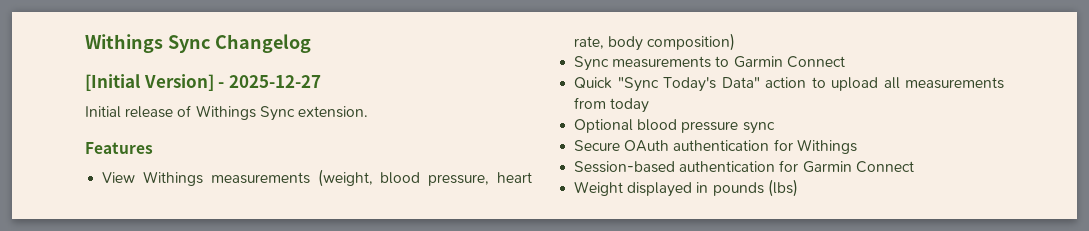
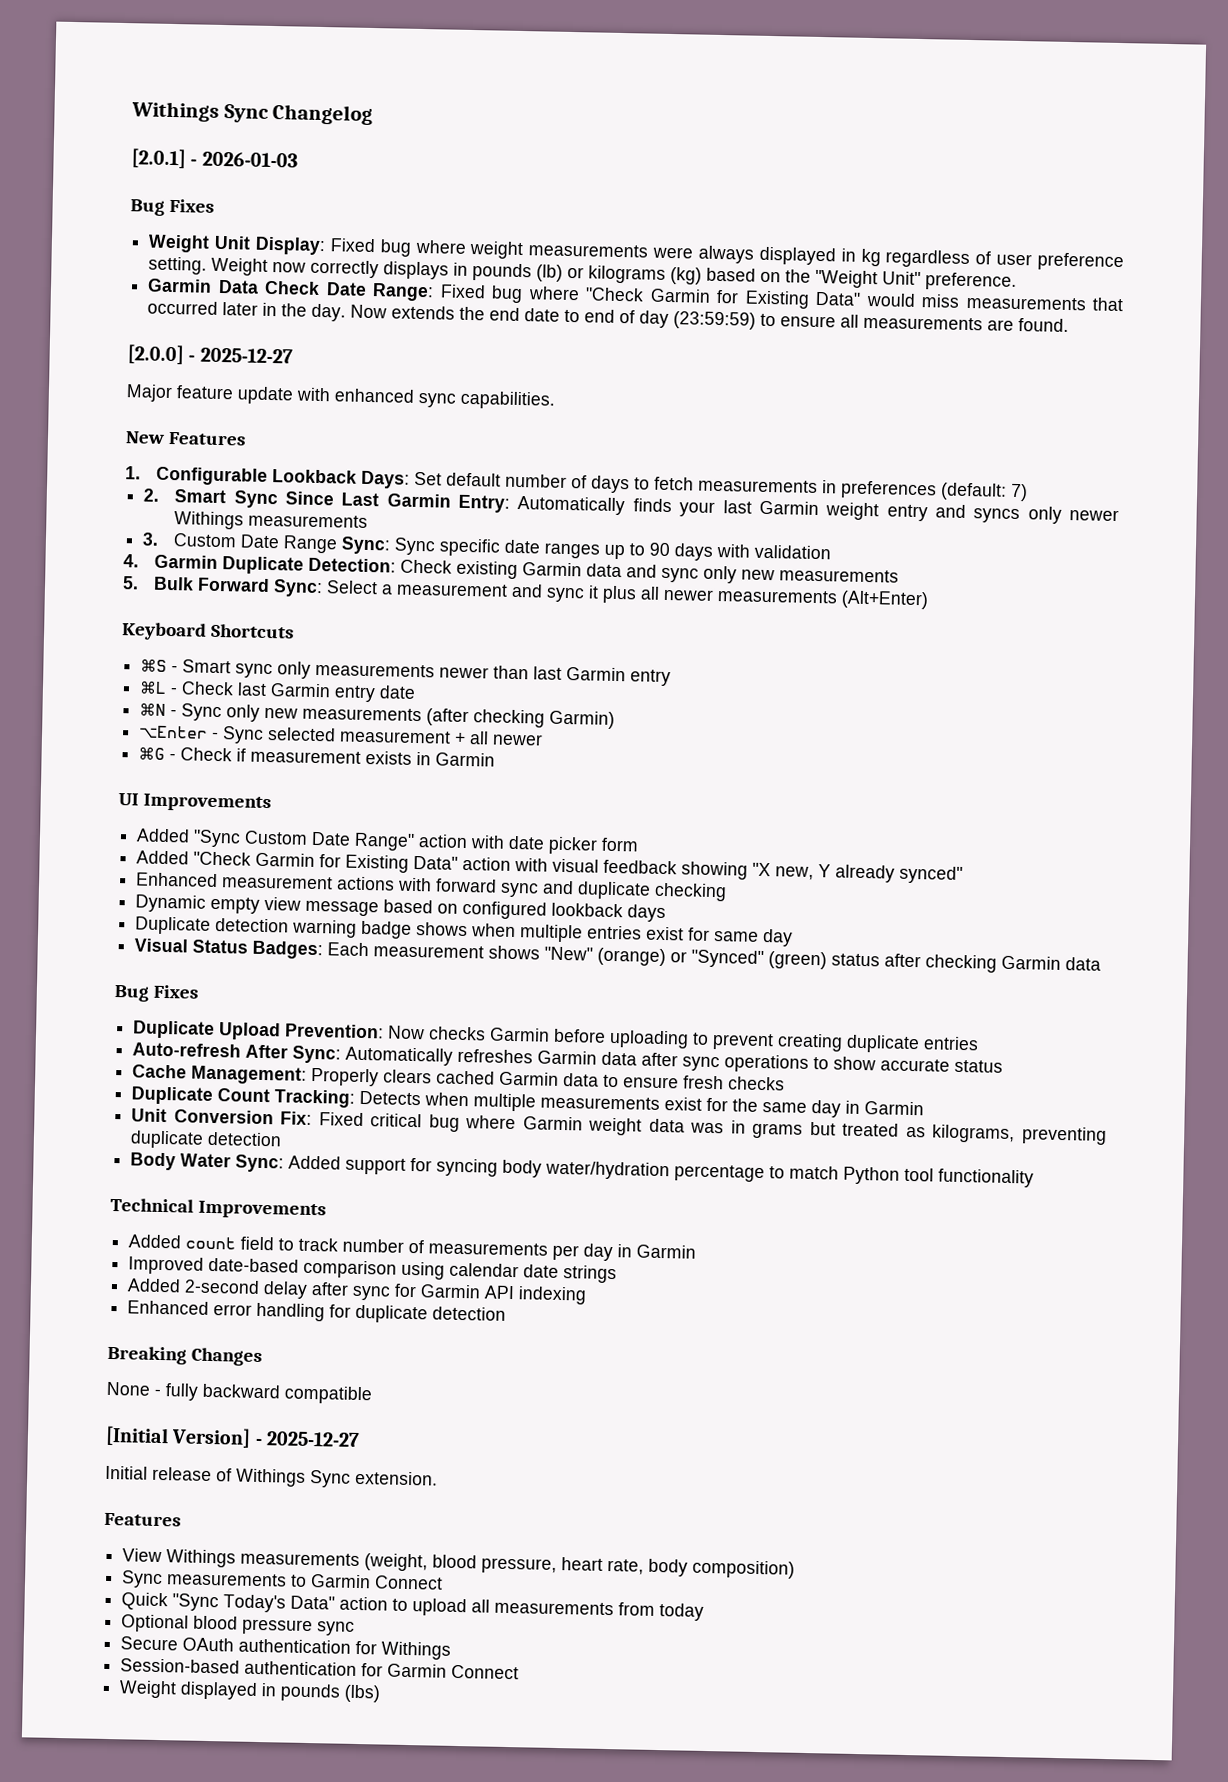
(311, 43) none -> [131,148,298,169] [130,198,214,216] [148,234,1124,272] [148,256,1018,291] [147,278,1124,312] [147,300,1070,333] [127,344,293,365] [126,384,555,410] [125,431,246,446] [125,466,1029,502] [143,488,1120,524] [174,511,369,530] [142,532,832,561] [123,554,900,584] [122,576,930,610] [121,622,294,641] [140,658,672,687] [139,680,417,703] [139,702,616,729] [138,725,544,746] [138,746,496,767] [118,793,271,813] [136,828,640,855] [136,850,964,885] [136,872,728,902] [135,894,667,923] [135,916,794,947] [134,938,1102,973] [114,984,199,1002] [132,1020,980,1054] [132,1042,1004,1073] [132,1064,786,1091] [131,1086,925,1118] [131,1108,1107,1145] [130,1130,283,1149] [130,1152,1035,1188] [110,1197,326,1220] [128,1234,697,1262] [128,1256,618,1284] [127,1278,588,1305] [127,1300,507,1324] [107,1345,262,1367] [106,1381,372,1405] // [2.0.1] - 2026-01-03 // Bug Fixes // Weight Unit Display: Fixed bug where weight measurements were always displayed in kg regardless of user preference setting. Weight now correctly displays in pounds (lb) or kilograms (kg) based on the "Weight Unit" preference. // Garmin Data Check Date Range: Fixed bug where "Check Garmin for Existing Data" would miss measurements that occurred later in the day. Now extends the end date to end of day (23:59:59) to ensure all measurements are found. // [2.0.0] - 2025-12-27 // Major feature update with enhanced sync capabilities. // New Features // 1. Configurable Lookback Days: Set default number of days to fetch measurements in preferences (default: 7) // 2. Smart Sync Since Last Garmin Entry: Automatically finds your last Garmin weight entry and syncs only newer Withings measurements // 3. Custom Date Range Sync: Sync specific date ranges up to 90 days with validation // 4. Garmin Duplicate Detection: Check existing Garmin data and sync only new measurements // 5. Bulk Forward Sync: Select a measurement and sync it plus all newer measurements (Alt+Enter) // Keyboard Shortcuts // ⌘S - Smart sync only measurements newer than last Garmin entry // ⌘L - Check last Garmin entry date // ⌘N - Sync only new measurements (after checking Garmin) // ⌥Enter - Sync selected measurement + all newer // ⌘G - Check if measurement exists in Garmin // UI Improvements // Added "Sync Custom Date Range" action with date picker form // Added "Check Garmin for Existing Data" action with visual feedback showing "X new, Y already synced" // Enhanced measurement actions with forward sync and duplicate checking // Dynamic empty view message based on configured lookback days // Duplicate detection warning badge shows when multiple entries exist for same day // Visual Status Badges: Each measurement shows "New" (orange) or "Synced" (green) status after checking Garmin data // Bug Fixes // Duplicate Upload Prevention: Now checks Garmin before uploading to prevent creating duplicate entries // Auto-refresh After Sync: Automatically refreshes Garmin data after sync operations to show accurate status // Cache Management: Properly clears cached Garmin data to ensure fresh checks // Duplicate Count Tracking: Detects when multiple measurements exist for the same day in Garmin // Unit Conversion Fix: Fixed critical bug where Garmin weight data was in grams but treated as kilograms, preventing duplicate detection // Body Water Sync: Added support for syncing body water/hydration percentage to match Python tool functionality // Technical Improvements // Added count field to track number of measurements per day in Garmin // Improved date-based comparison using calendar date strings // Added 2-second delay after sync for Garmin API indexing // Enhanced error handling for duplicate detection // Breaking Changes // None - fully backward compatible

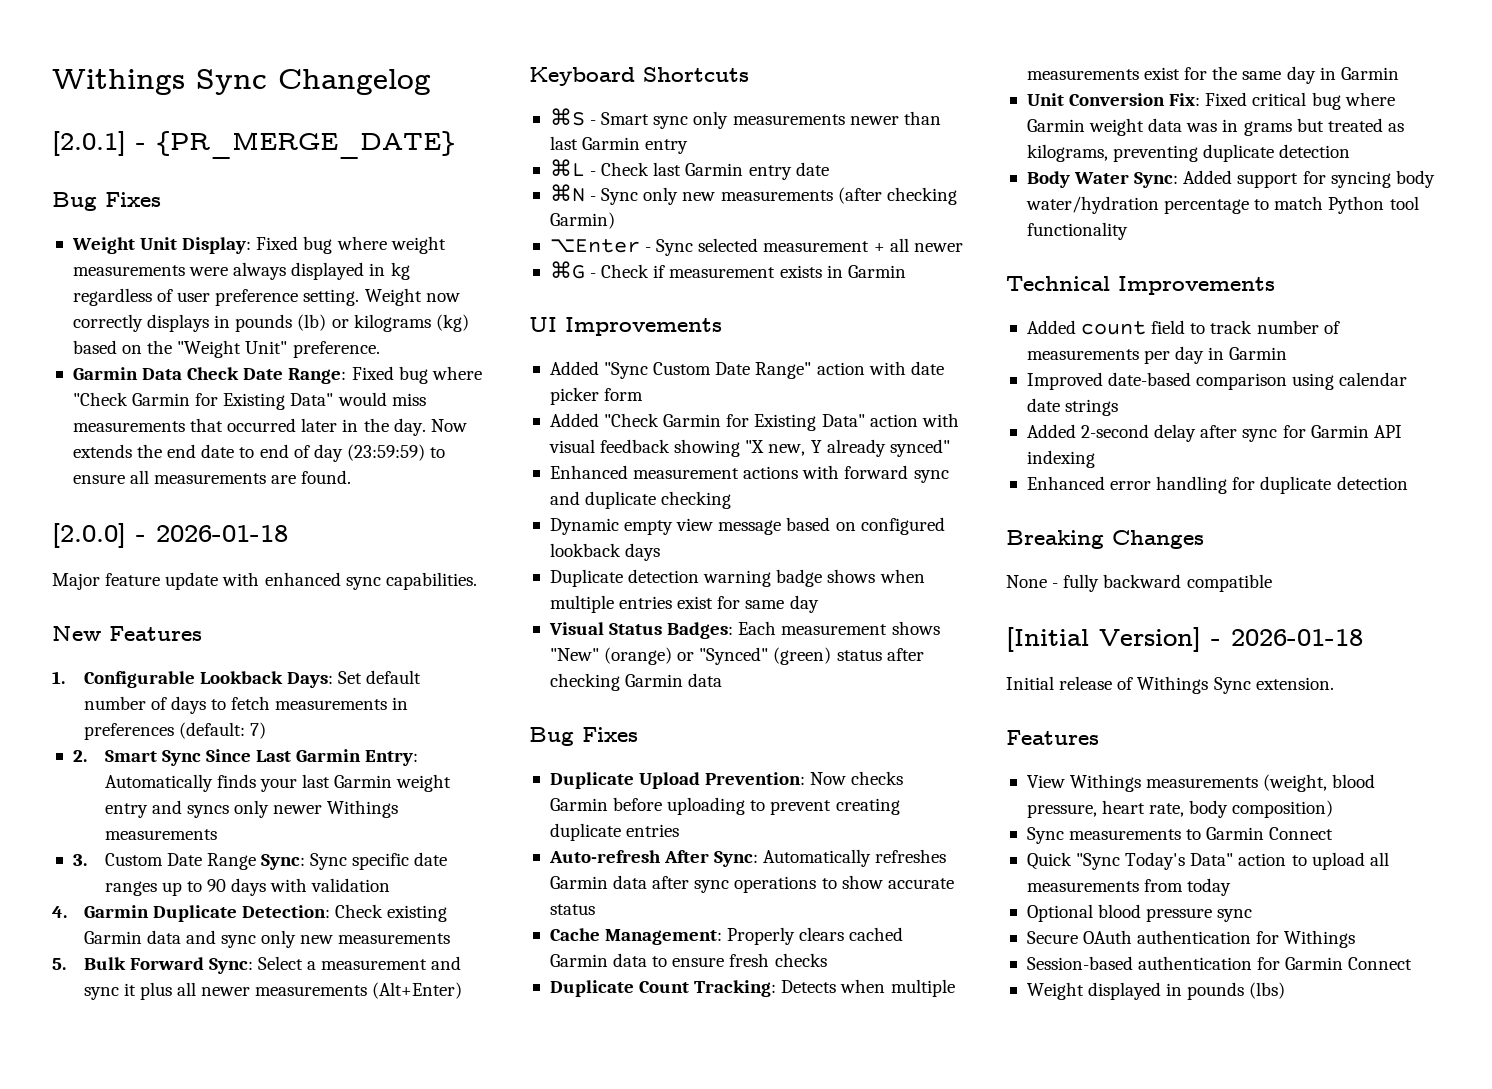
[201,151,298,168] 2026-01-03 -> [156,131,455,159] {PR_MERGE_DATE}
[199,347,293,364] 2025-12-27 -> [156,525,288,542] 2026-01-18
[265,1431,360,1447] 2025-12-27 -> [1231,629,1363,646] 2026-01-18

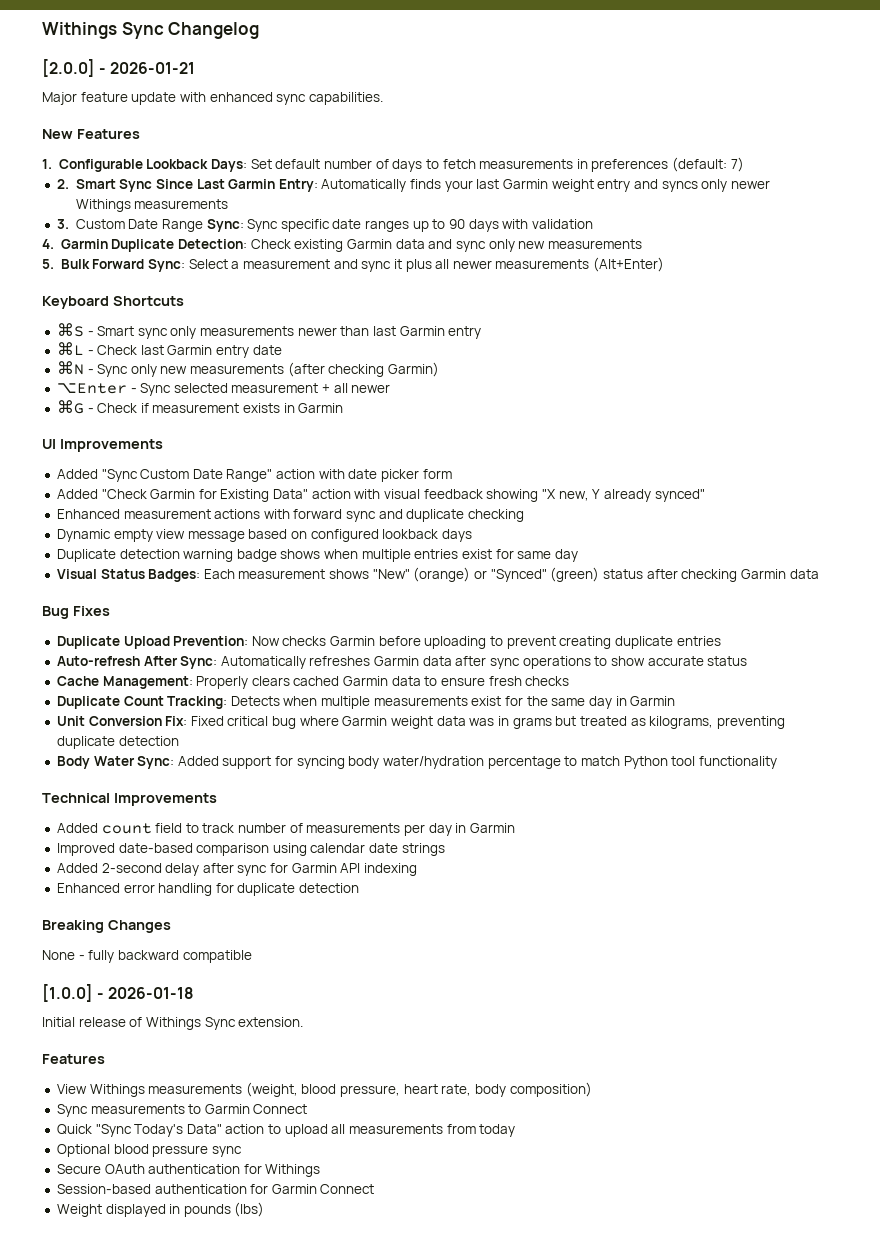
[52,131,455,159] [52,192,161,211] [71,236,446,254] [72,262,410,280] [72,288,460,306] [72,314,469,332] [72,340,380,358] [72,366,482,384] [72,392,426,410] [72,418,467,436] [72,444,446,462] [72,470,352,484] // [2.0.1] - {PR_MERGE_DATE} // Bug Fixes // Weight Unit Display: Fixed bug where weight measurements were always displayed in kg regardless of user preference setting. Weight now correctly displays in pounds (lb) or kilograms (kg) based on the "Weight Unit" preference. // Garmin Data Check Date Range: Fixed bug where "Check Garmin for Existing Data" would miss measurements that occurred later in the day. Now extends the end date to end of day (23:59:59) to ensure all measurements are found. -> (260, 30) none
[156,525,288,542] 2026-01-18 -> [110,62,196,74] 2026-01-21
[1006,627,1201,652] [Initial Version] -> [42,984,93,1002] [1.0.0]

